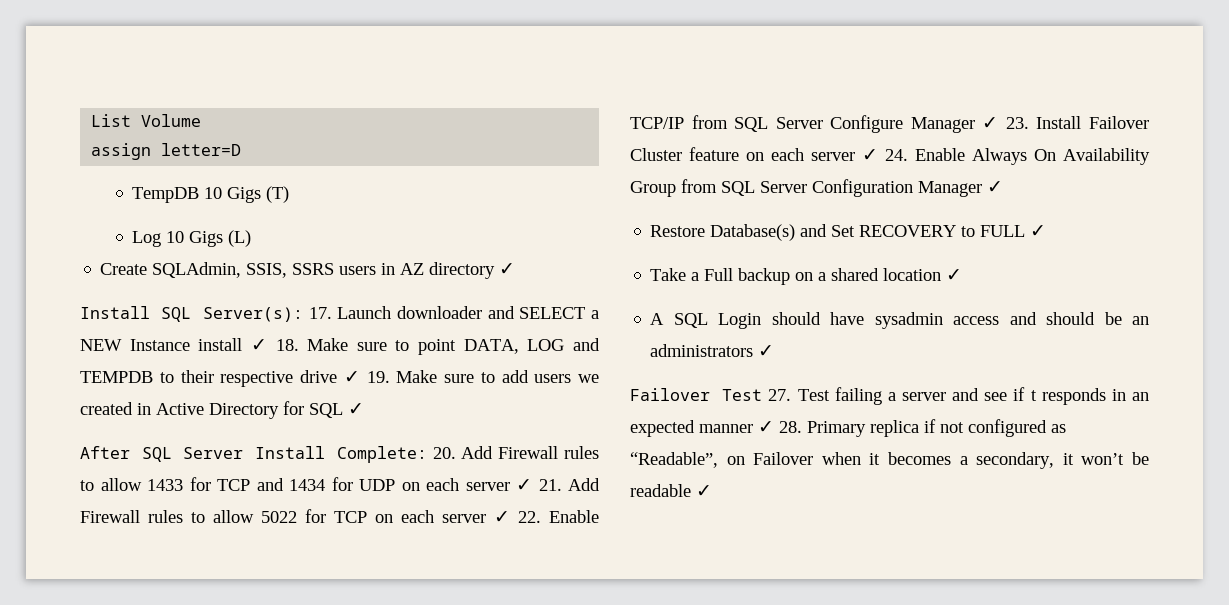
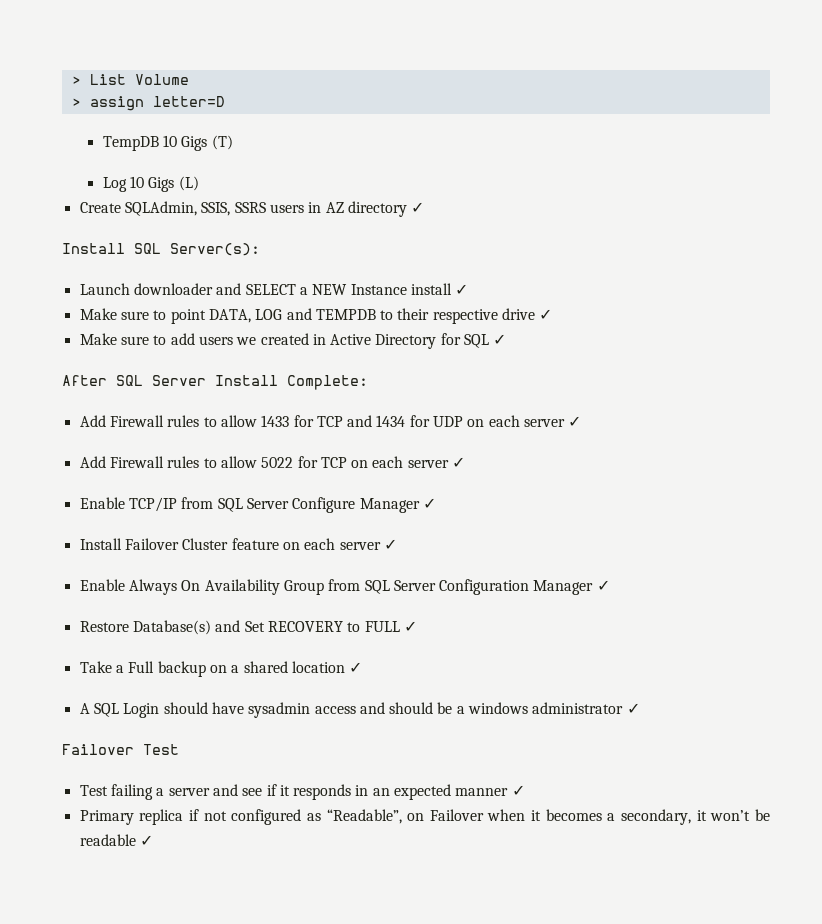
(91, 120) none -> [71,76,81,85] >
(202, 120) none -> [71,98,81,107] >
[308,307,332,319] 17. -> (260, 249) //
[275,339,299,351] 18. -> (469, 289) //
[366,371,390,383] 19. -> (553, 314) //
[432,447,456,459] 20. -> (368, 382) //
[538,479,562,491] 21. -> (582, 421) //
[518,511,541,523] 22. -> (466, 462) //
[1005,117,1029,129] 23. -> (436, 503) //
[885,149,908,161] 24. -> (397, 544) //
[1132,316,1149,325] [650,344,754,357] an administrators -> [456,702,624,714] a windows administrator
[768,389,792,401] 27. -> (179, 749) //
[1030,390,1037,401] t -> [279,785,290,796] it
[779,421,802,433] 28. -> (525, 790) //

